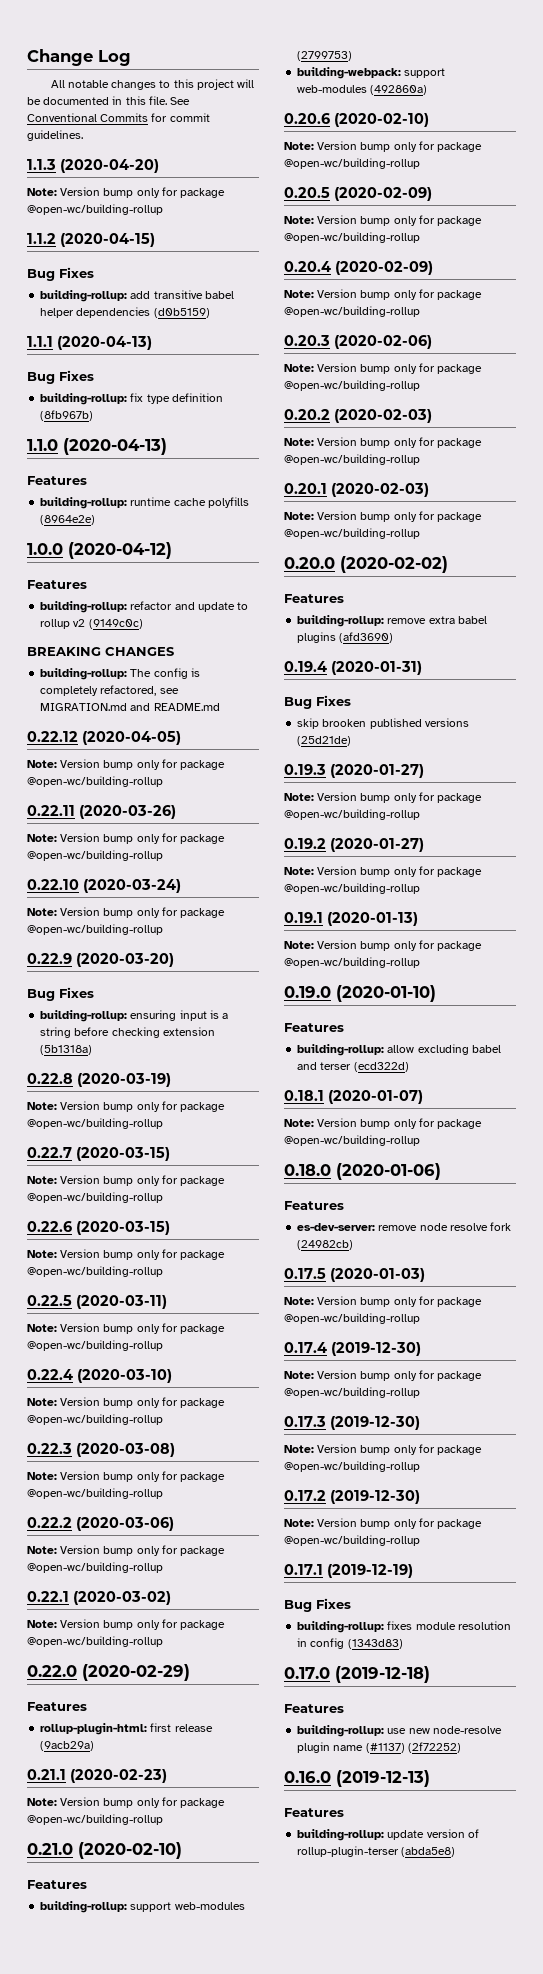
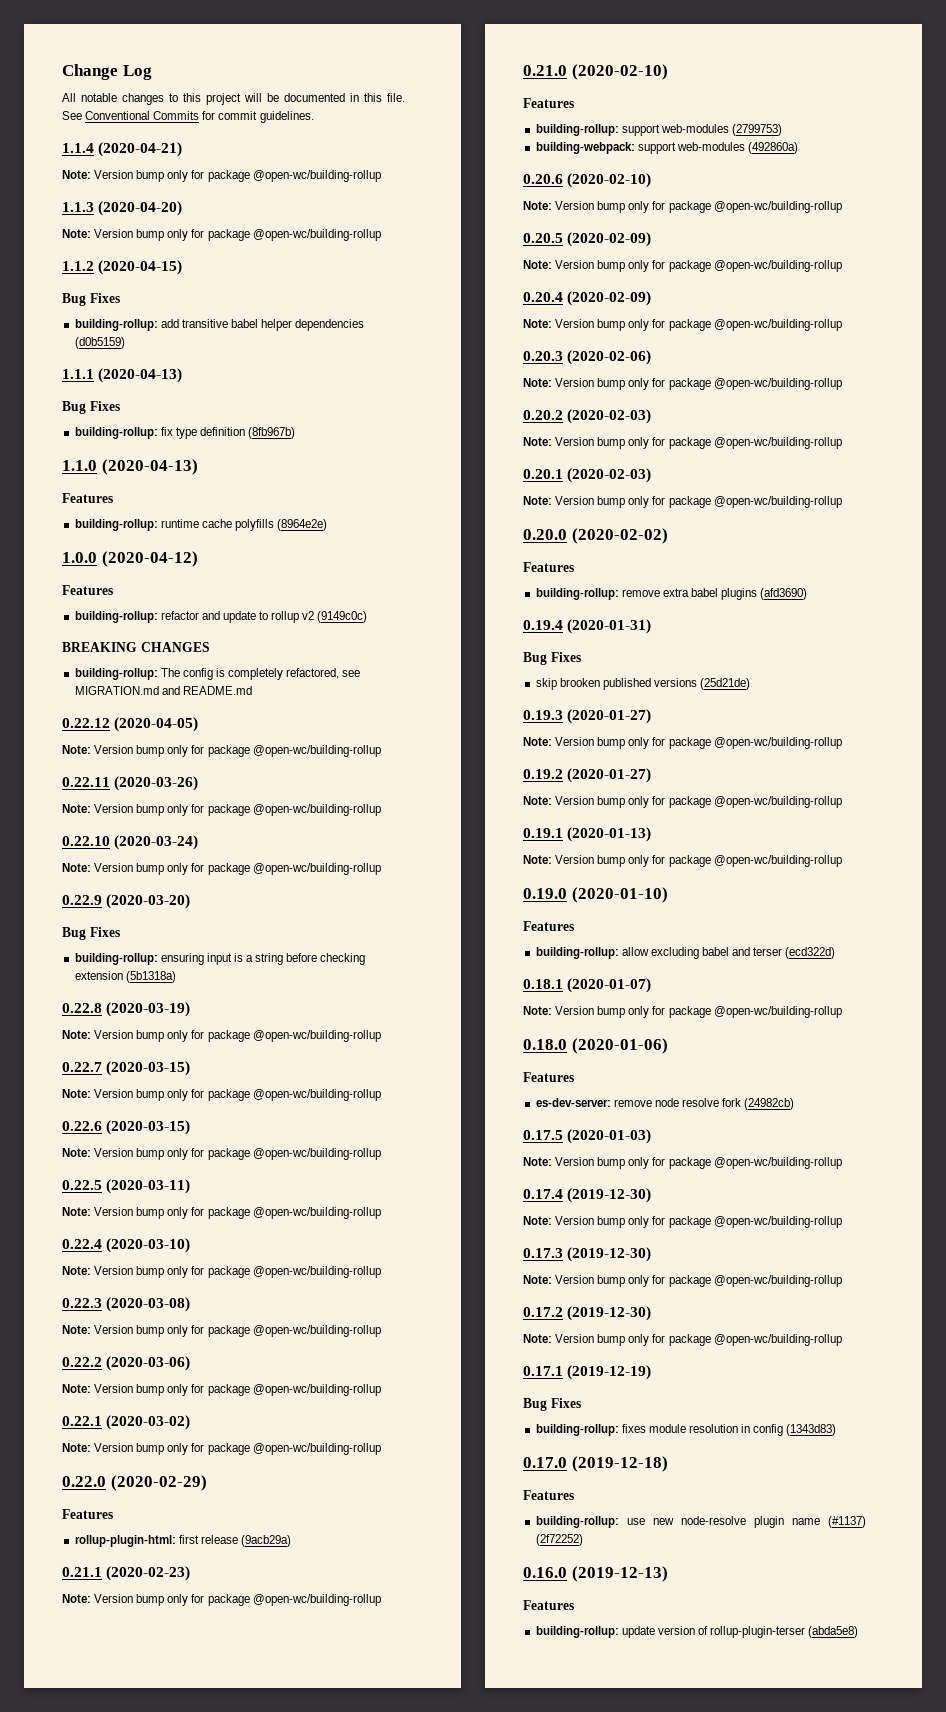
(83, 135) none -> [62,142,183,157] [62,170,381,182] // 1.1.4 (2020-04-21) // Note: Version bump only for package @open-wc/building-rollup

